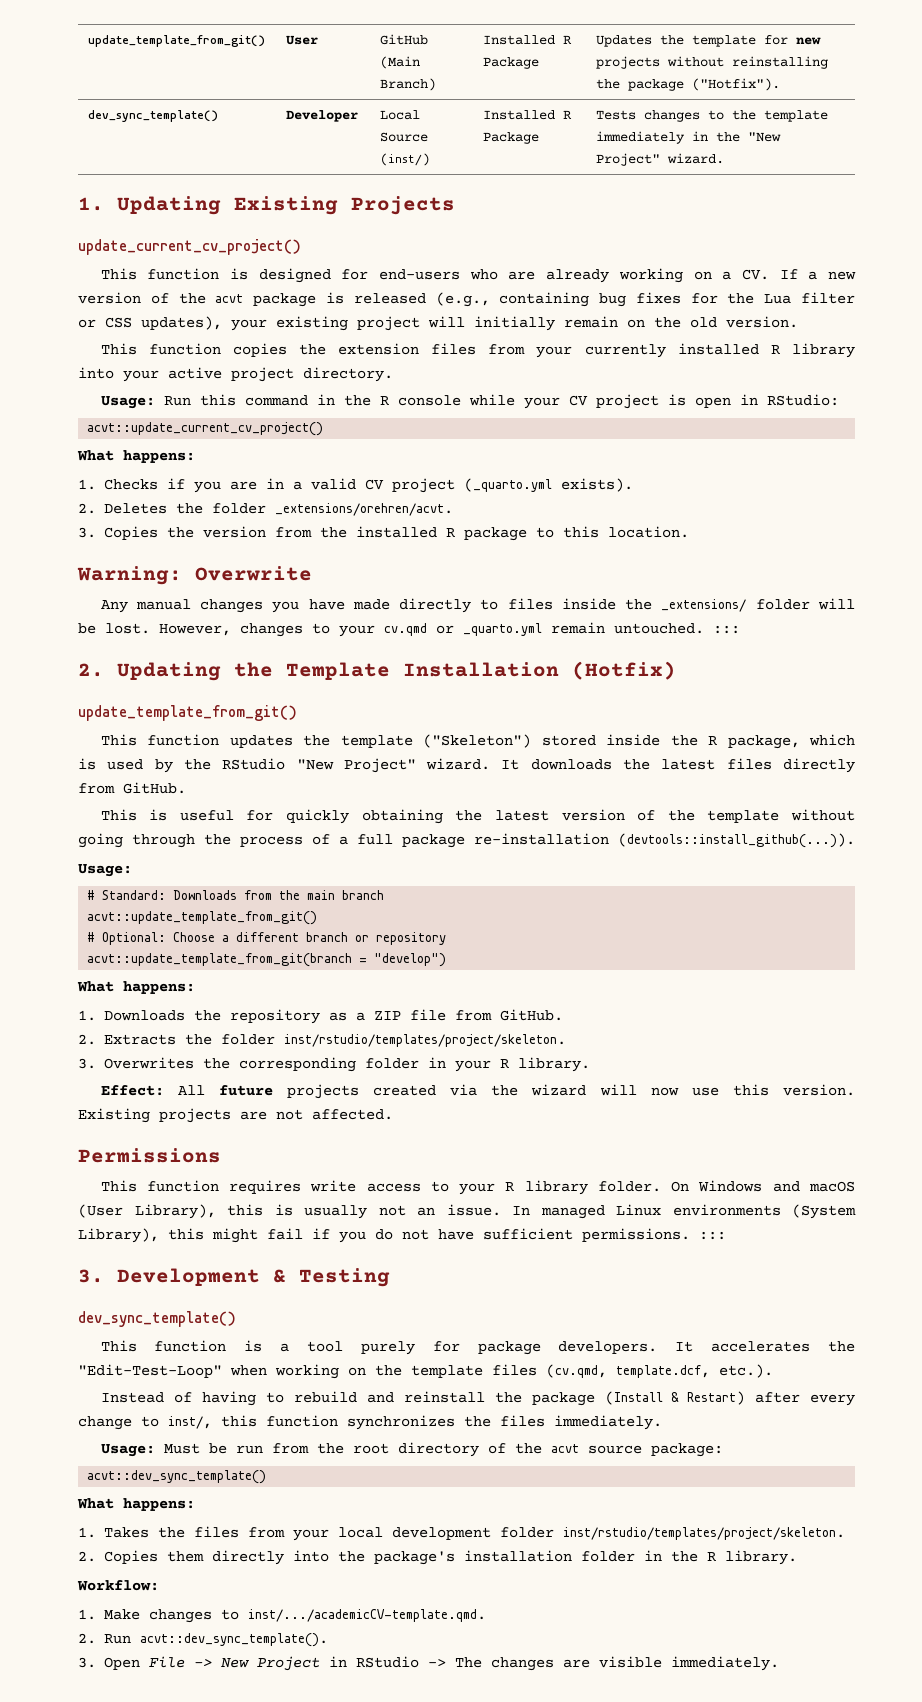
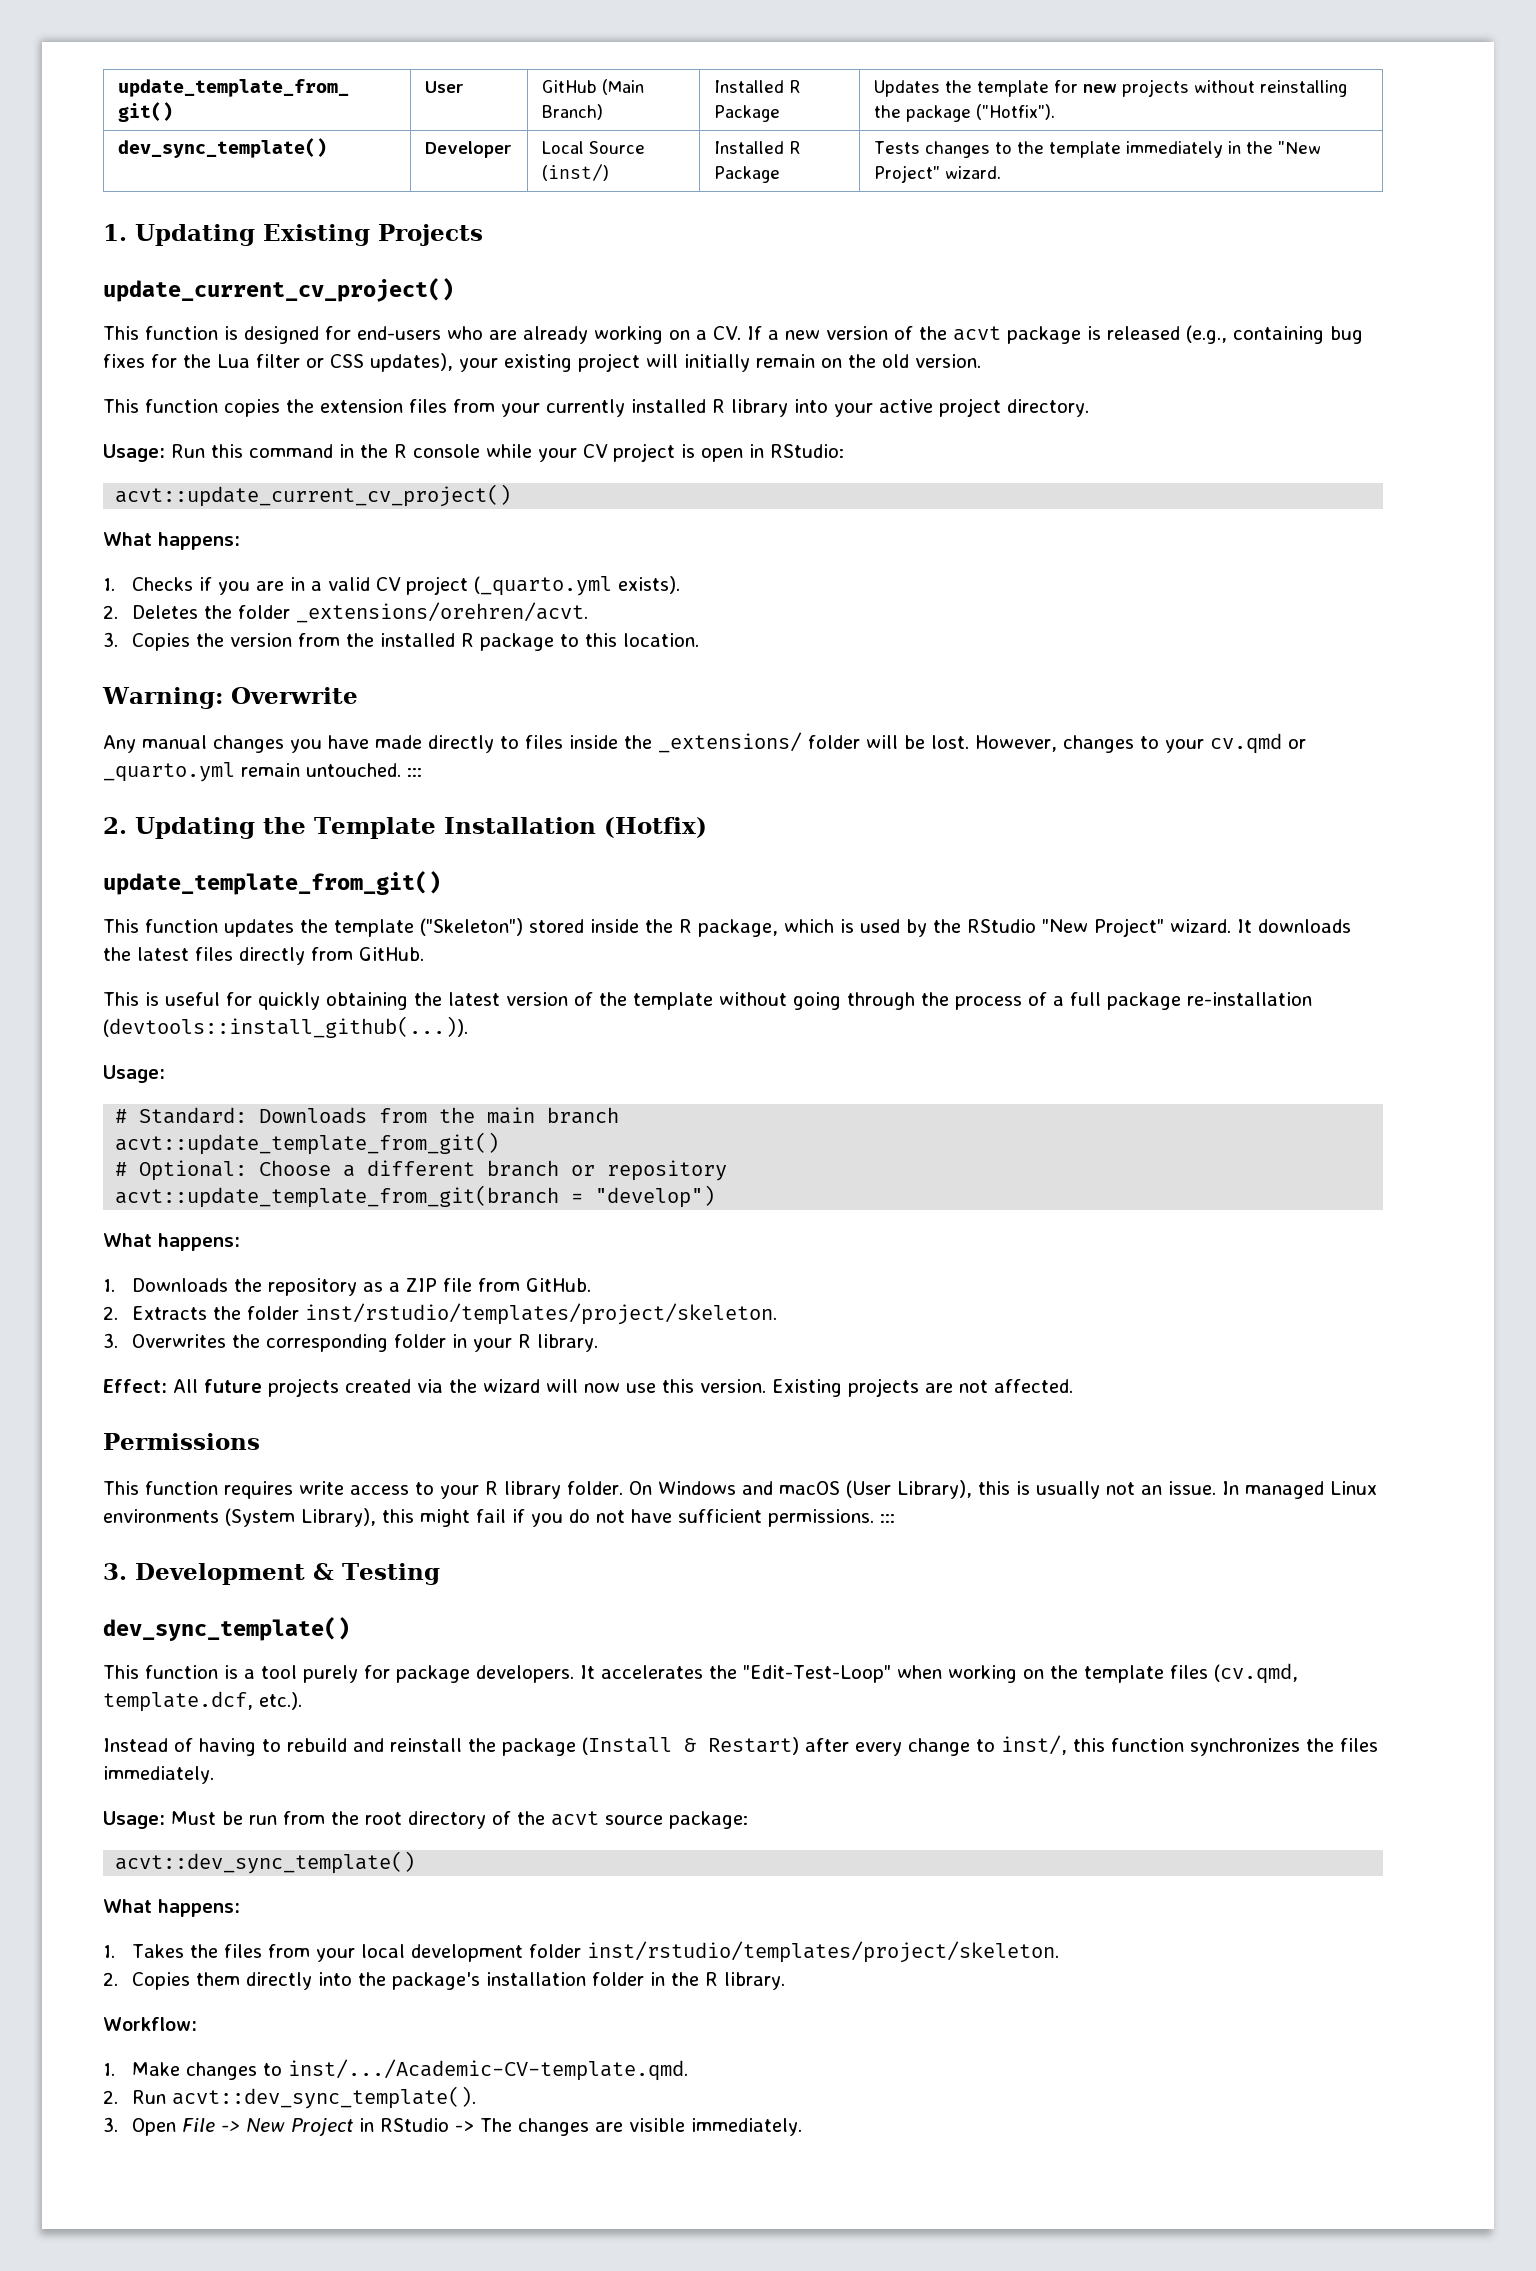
[247,1609,486,1622] inst/.../academicCV-template.qmd. -> [288,2059,689,2081] inst/.../Academic-CV-template.qmd.

